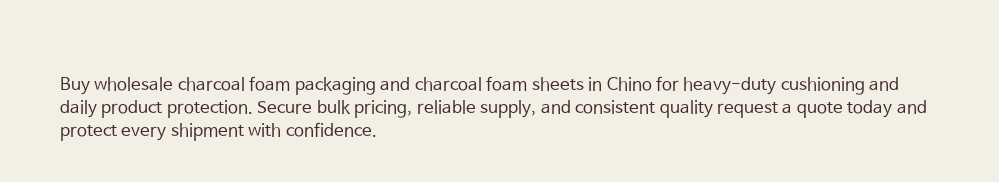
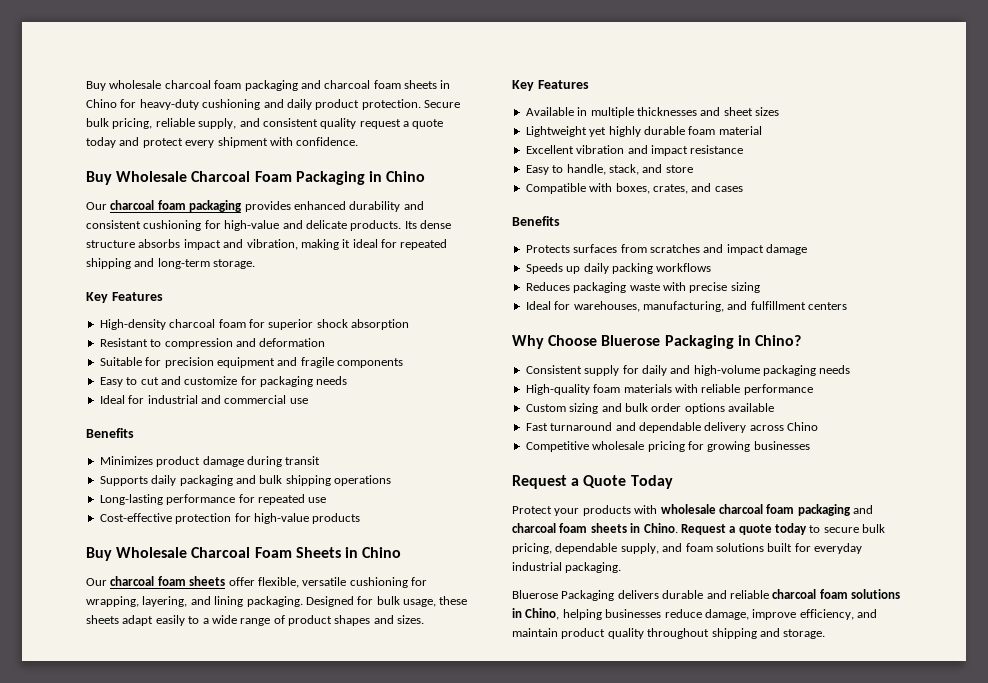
(377, 129) none -> [86,171,426,185] [86,200,424,212] [86,220,451,231] [86,239,448,250] [86,258,256,269] [86,292,163,303] [99,319,409,330] [99,338,326,349] [99,357,403,368] [99,376,348,387] [99,395,308,404] [86,428,134,438] [99,456,321,467] [99,475,391,486] [99,494,327,505] [99,513,361,524] [86,547,402,561] [86,576,427,588] [86,596,468,607] [86,615,425,626] [512,80,589,91] [525,107,779,118] [525,126,762,137] [525,145,744,156] [525,164,693,175] [525,183,743,194] [512,216,560,226] [525,244,807,255] [525,263,712,274] [525,282,760,293] [525,301,847,312] [512,335,801,349] [525,365,851,376] [525,384,813,395] [525,403,774,414] [525,422,818,433] [525,441,810,452] [512,475,673,489] [512,504,873,516] [512,523,886,535] [512,543,862,554] [512,562,622,573] [512,589,900,601] [512,608,877,620] [512,628,826,639] // Buy Wholesale Charcoal Foam Packaging in Chino // Our charcoal foam packaging provides enhanced durability and consistent cushioning for high-value and delicate products. Its dense structure absorbs impact and vibration, making it ideal for repeated shipping and long-term storage. // Key Features // High-density charcoal foam for superior shock absorption // Resistant to compression and deformation // Suitable for precision equipment and fragile components // Easy to cut and customize for packaging needs // Ideal for industrial and commercial use // Benefits // Minimizes product damage during transit // Supports daily packaging and bulk shipping operations // Long-lasting performance for repeated use // Cost-effective protection for high-value products // Buy Wholesale Charcoal Foam Sheets in Chino // Our charcoal foam sheets offer flexible, versatile cushioning for wrapping, layering, and lining packaging. Designed for bulk usage, these sheets adapt easily to a wide range of product shapes and sizes. // Key Features // Available in multiple thicknesses and sheet sizes // Lightweight yet highly durable foam material // Excellent vibration and impact resistance // Easy to handle, stack, and store // Compatible with boxes, crates, and cases // Benefits // Protects surfaces from scratches and impact damage // Speeds up daily packing workflows // Reduces packaging waste with precise sizing // Ideal for warehouses, manufacturing, and fulfillment centers // Why Choose Bluerose Packaging in Chino? // Consistent supply for daily and high-volume packaging needs // High-quality foam materials with reliable performance // Custom sizing and bulk order options available // Fast turnaround and dependable delivery across Chino // Competitive wholesale pricing for growing businesses // Request a Quote Today // Protect your products with wholesale charcoal foam packaging and charcoal foam sheets in Chino. Request a quote today to secure bulk pricing, dependable supply, and foam solutions built for everyday industrial packaging. // Bluerose Packaging delivers durable and reliable charcoal foam solutions in Chino, helping businesses reduce damage, improve efficiency, and maintain product quality throughout shipping and storage.

